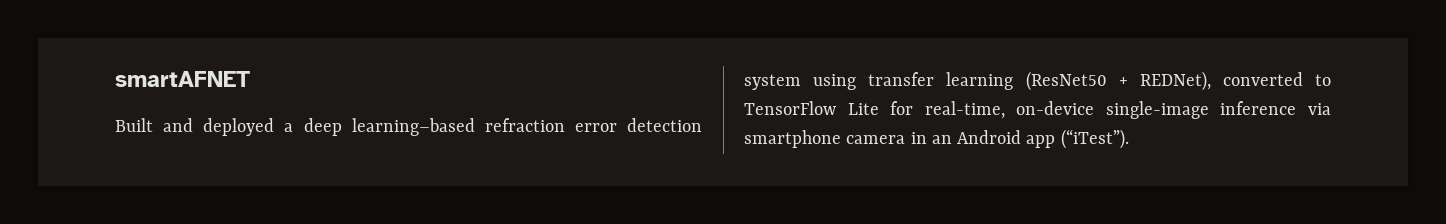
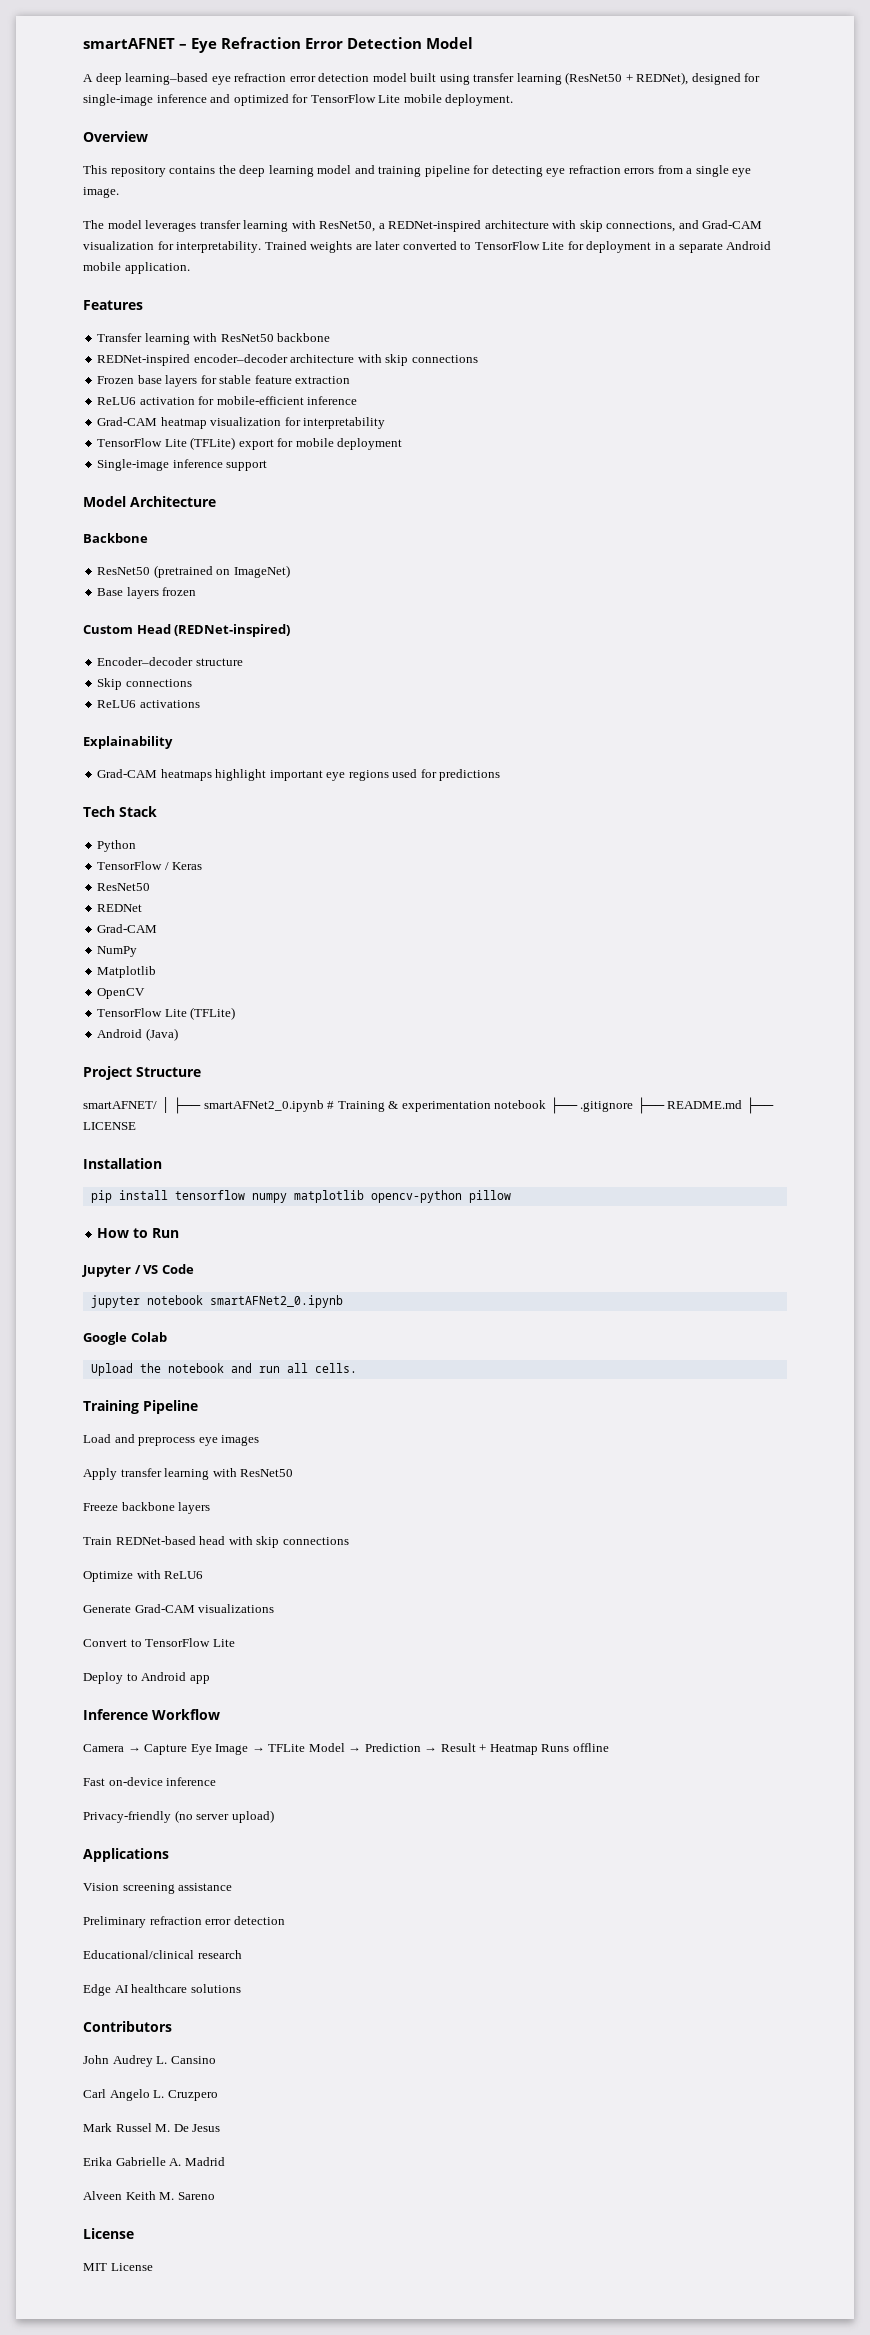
[115,118,294,136] // Built and deployed a -> [179,37,474,53] [83,74,93,82] – Eye Refraction Error Detection Model // A
[484,118,702,132] [744,74,801,90] refraction error detection system -> [211,73,437,85] eye refraction error detection model built
(1211, 81) none -> [691,73,761,85] [83,94,514,106] [83,131,148,142] [83,165,752,177] [83,187,119,198] [83,220,763,232] [83,241,401,253] designed for single-image inference and optimized for TensorFlow Lite mobile deployment. // Overview // This repository contains the deep learning model and training pipeline for detecting eye refraction errors from a single eye image. // The model leverages transfer learning with ResNet50, a REDNet-inspired architecture with skip connections, and Grad-CAM visualization for interpretability. Trained weights are later
[924,101,1331,119] [744,129,1129,149] real-time, on-device single-image inference via smartphone camera in an Android app (“iTest”). -> [586,241,772,253] [83,262,190,274] [83,300,143,310] [97,333,331,345] [97,354,478,366] [97,375,351,387] [97,396,358,405] [97,417,386,429] [97,437,403,450] [97,459,268,471] [83,496,216,507] [83,533,148,543] [97,565,290,578] [97,587,197,599] [83,624,291,637] [97,657,243,666] [97,678,192,690] [97,700,200,708] [83,736,173,749] [97,769,501,781] [83,806,157,817] [97,840,137,852] [97,861,203,870] [97,883,151,891] [97,904,143,912] [97,924,158,933] [97,946,138,957] [97,966,157,978] [97,988,146,999] [97,1007,236,1020] [97,1028,178,1041] [83,1066,201,1080] [83,1097,774,1114] [83,1122,136,1130] [83,1158,162,1169] [90,1190,511,1203] [97,1228,180,1238] [82,1264,194,1277] [90,1295,343,1308] [83,1332,167,1345] [90,1363,357,1376] [83,1400,198,1414] [83,1434,260,1446] [83,1468,294,1480] [83,1502,211,1514] [83,1536,349,1548] [83,1570,204,1582] [83,1604,275,1613] [83,1638,235,1647] [83,1672,210,1684] [83,1709,220,1720] [83,1743,609,1755] [83,1777,217,1786] [83,1810,274,1823] [83,1848,169,1862] [83,1883,233,1894] [83,1916,285,1928] [83,1950,242,1959] [83,1984,241,1996] [83,2021,172,2032] [83,2055,216,2067] [83,2089,218,2101] [83,2123,221,2132] [83,2157,225,2166] [83,2191,215,2200] [83,2228,134,2239] [83,2263,153,2271] deployment in a separate Android mobile application. // Features // Transfer learning with ResNet50 backbone // REDNet-inspired encoder–decoder architecture with skip connections // Frozen base layers for stable feature extraction // ReLU6 activation for mobile-efficient inference // Grad-CAM heatmap visualization for interpretability // TensorFlow Lite (TFLite) export for mobile deployment // Single-image inference support // Model Architecture // Backbone // ResNet50 (pretrained on ImageNet) // Base layers frozen // Custom Head (REDNet-inspired) // Encoder–decoder structure // Skip connections // ReLU6 activations // Explainability // Grad-CAM heatmaps highlight important eye regions used for predictions // Tech Stack // Python // TensorFlow / Keras // ResNet50 // REDNet // Grad-CAM // NumPy // Matplotlib // OpenCV // TensorFlow Lite (TFLite) // Android (Java) // Project Structure // smartAFNET/ │ ├── smartAFNet2_0.ipynb # Training & experimentation notebook ├── .gitignore ├── README.md ├── LICENSE // Installation // pip install tensorflow numpy matplotlib opencv-python pillow // How to Run // Jupyter / VS Code // jupyter notebook smartAFNet2_0.ipynb // Google Colab // Upload the notebook and run all cells. // Training Pipeline // Load and preprocess eye images // Apply transfer learning with ResNet50 // Freeze backbone layers // Train REDNet-based head with skip connections // Optimize with ReLU6 // Generate Grad-CAM visualizations // Convert to TensorFlow Lite // Deploy to Android app // Inference Workflow // Camera → Capture Eye Image → TFLite Model → Prediction → Result + Heatmap Runs offline // Fast on-device inference // Privacy-friendly (no server upload) // Applications // Vision screening assistance // Preliminary refraction error detection // Educational/clinical research // Edge AI healthcare solutions // Contributors // John Audrey L. Cansino // Carl Angelo L. Cruzpero // Mark Russel M. De Jesus // Erika Gabrielle A. Madrid // Alveen Keith M. Sareno // License // MIT License

